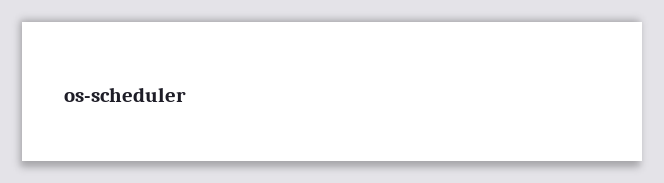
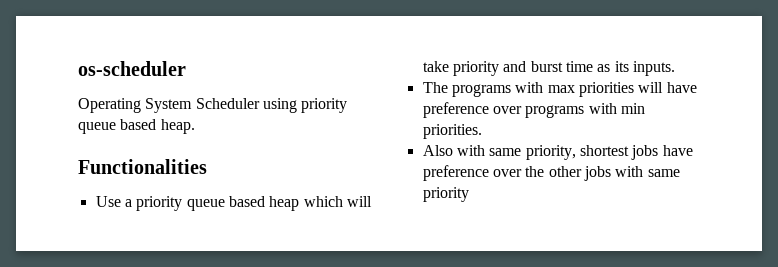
(186, 94) none -> [78,98,348,113] [78,119,195,134] [78,159,207,174] [95,196,372,211] [422,61,675,76] [422,82,697,97] [422,102,645,118] [422,124,482,139] [422,145,693,160] [422,165,680,181] [422,187,469,202] // Operating System Scheduler using priority queue based heap. // Functionalities // Use a priority queue based heap which will take priority and burst time as its inputs. // The programs with max priorities will have preference over programs with min priorities. // Also with same priority, shortest jobs have preference over the other jobs with same priority

